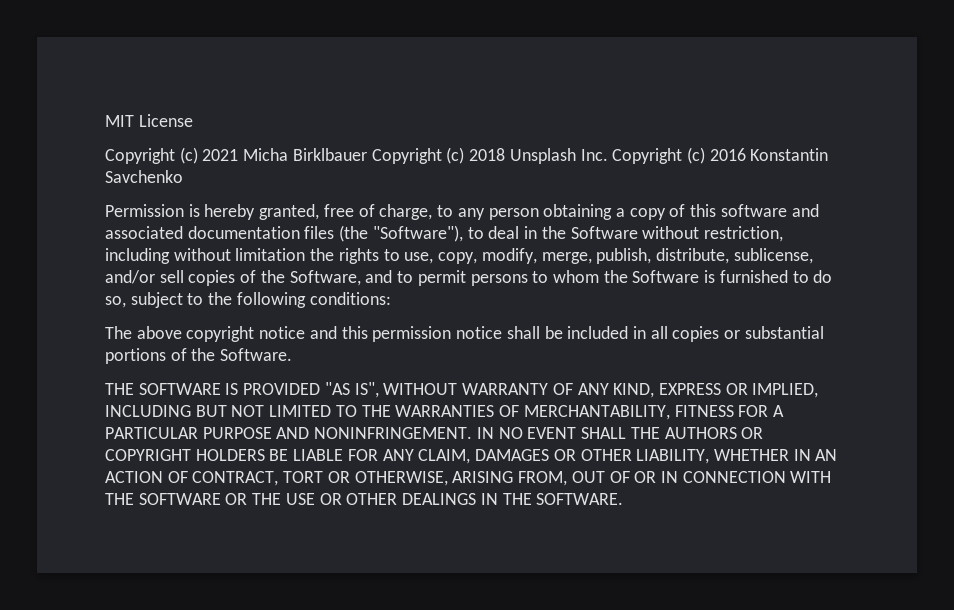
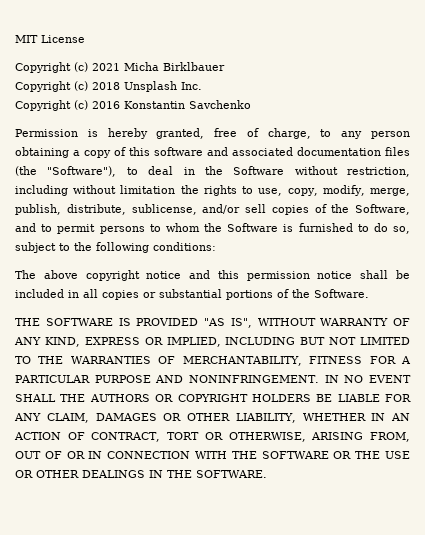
(367, 154) none -> (225, 66) //
(608, 155) none -> (202, 86) //

